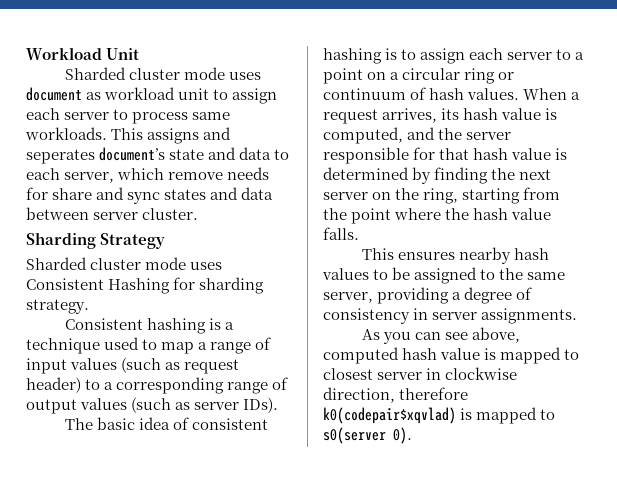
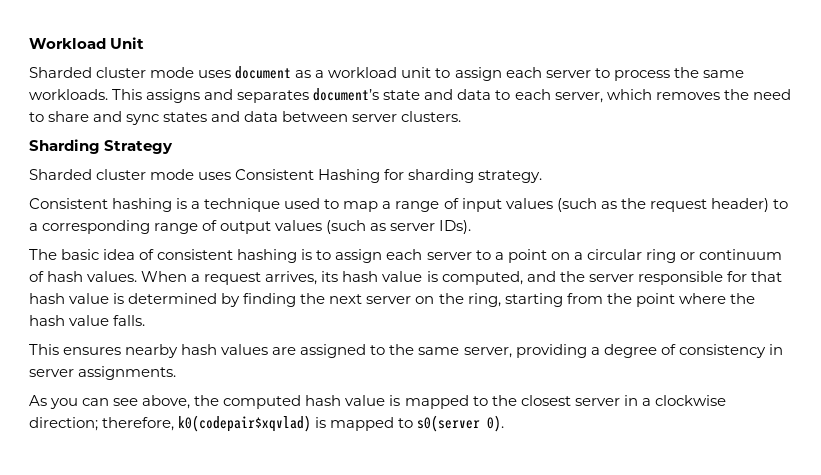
(102, 96) none -> [315,70,325,78] a
(189, 118) none -> [673,67,699,78] the
[26,149,95,164] seperates -> [237,90,310,103] separates
[168,167,270,180] [26,187,48,200] remove needs for -> [655,89,791,100] [29,112,44,122] removes the need to
[142,208,199,220] cluster. -> [401,111,462,122] clusters.
(181, 366) none -> [620,198,646,209] the
[373,267,411,280] to be -> [272,347,297,355] are
(520, 335) none -> [194,395,220,406] the
(580, 354) none -> [491,395,517,406] the
[445,367,518,380] [323,387,469,403] clockwise direction, therefore -> [641,395,726,406] [29,417,175,431] a clockwise direction; therefore,

